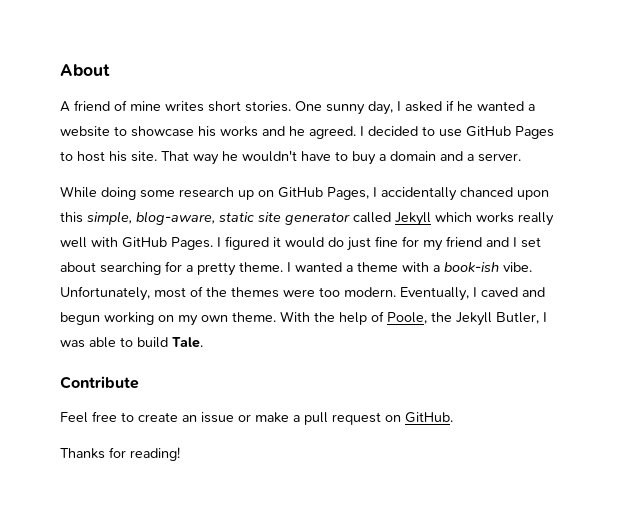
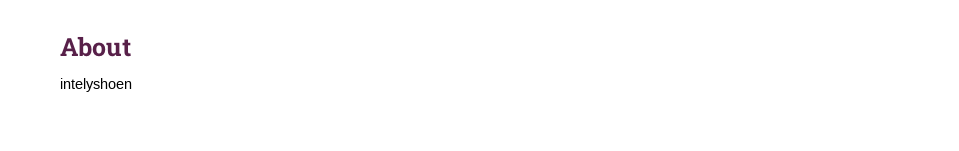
[60,100,535,115] [60,126,554,139] [60,150,521,165] [60,186,549,201] [60,211,554,226] [60,236,541,251] [60,261,532,276] [60,286,545,301] [60,311,547,326] [60,337,203,348] [60,376,139,389] [60,411,453,425] [60,447,180,461] A friend of mine writes short stories. One sunny day, I asked if he wanted a website to showcase his works and he agreed. I decided to use GitHub Pages to host his site. That way he wouldn't have to buy a domain and a server. // While doing some research up on GitHub Pages, I accidentally chanced upon this simple, blog-aware, static site generator called Jekyll which works really well with GitHub Pages. I figured it would do just fine for my friend and I set about searching for a pretty theme. I wanted a theme with a book-ish vibe. Unfortunately, most of the themes were too modern. Eventually, I caved and begun working on my own theme. With the help of Poole, the Jekyll Butler, I was able to build Tale. // Contribute // Feel free to create an issue or make a pull request on GitHub. // Thanks for reading! -> [60,78,132,92] intelyshoen

